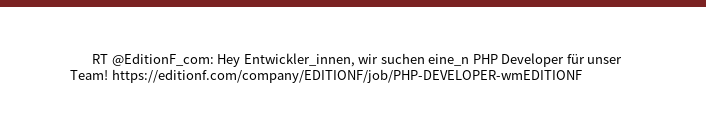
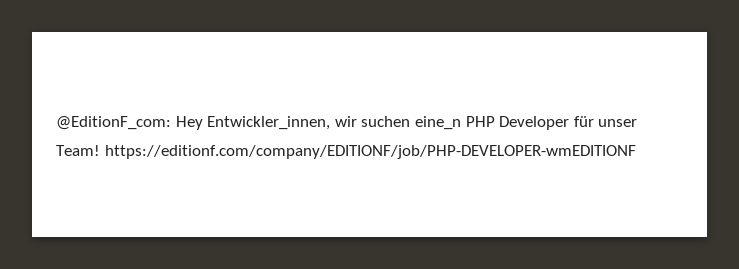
[92,54,109,64] RT -> (56, 123) none

